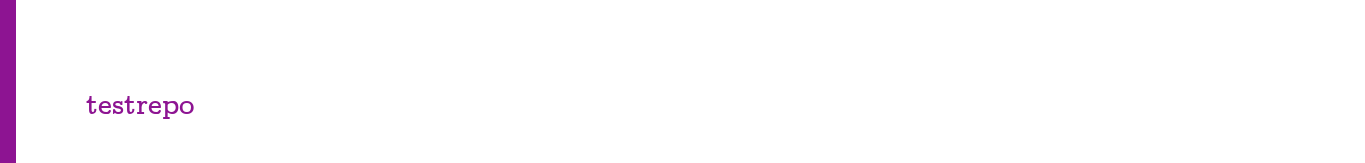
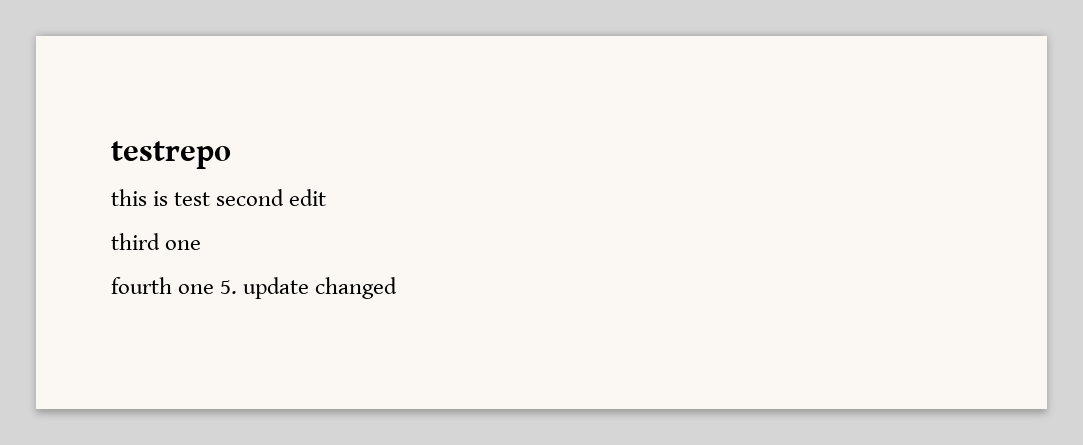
(195, 107) none -> [111,189,327,206] [111,233,202,250] [111,277,398,299] // this is test second edit // third one // fourth one 5. update changed

